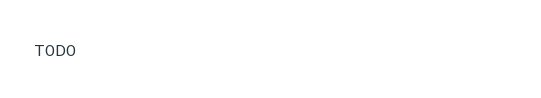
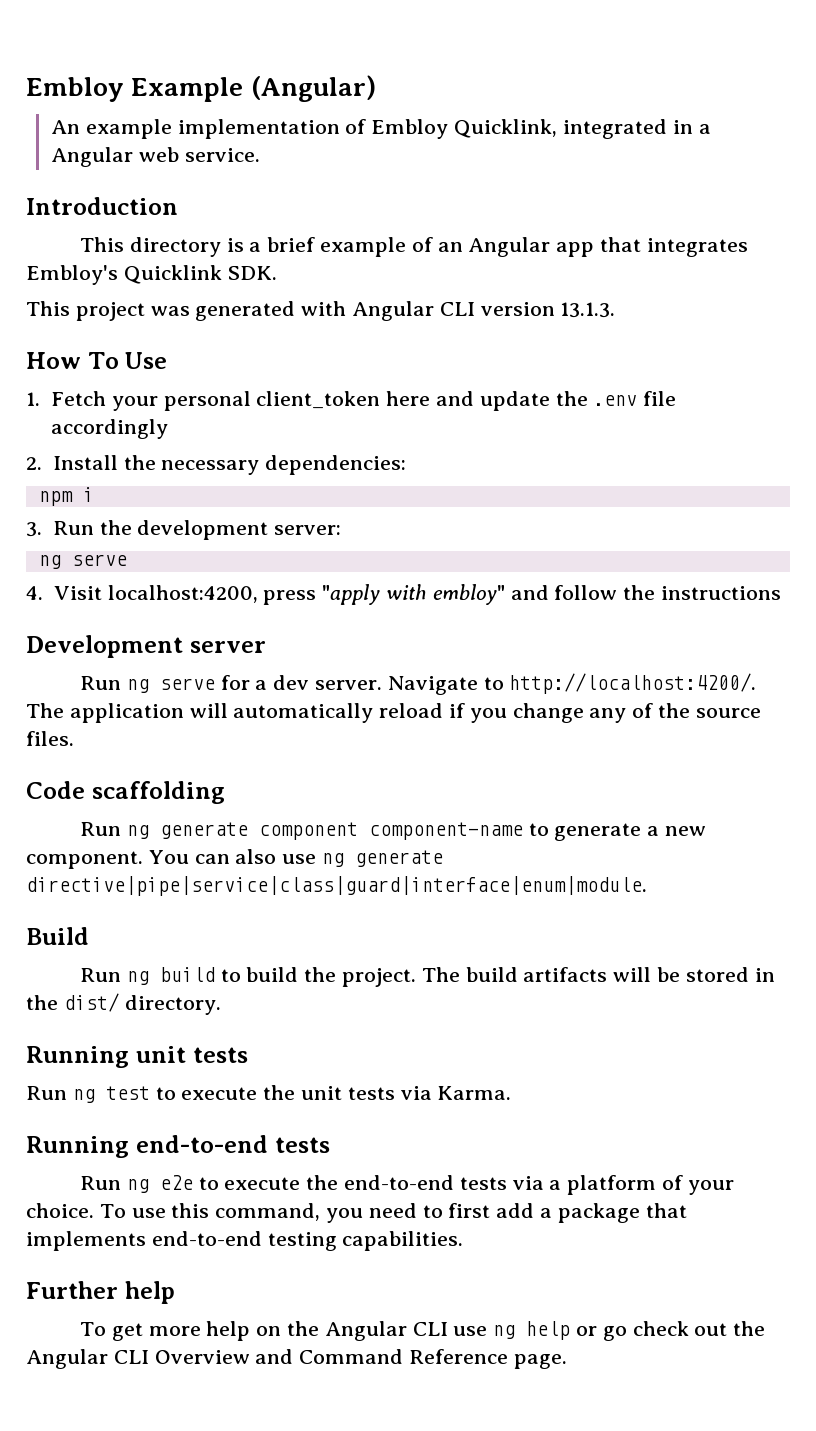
[34,45,76,56] TODO -> [26,75,376,102] [51,119,711,139] [51,147,260,167] [26,197,178,215] [80,237,748,257] [26,265,277,285] [26,301,616,321] [26,352,168,369] [26,391,677,411] [51,419,169,439] [26,455,407,475] [38,487,94,506] [26,520,342,540] [38,554,127,569] [26,584,781,605] [26,635,266,658] [80,673,757,695] [26,703,761,723] [26,731,74,746] [26,781,225,804] [80,822,707,841] [26,849,444,869] [26,876,647,896] [26,927,89,945] [80,967,775,987] [26,993,221,1015] [26,1046,248,1068] [26,1085,512,1103] [26,1135,330,1158] [80,1175,734,1195] [26,1203,687,1223] [26,1231,464,1251] [26,1281,175,1304] [80,1321,766,1341] [26,1349,567,1369] Embloy Example (Angular) // An example implementation of Embloy Quicklink, integrated in a Angular web service. // Introduction // This directory is a brief example of an Angular app that integrates Embloy's Quicklink SDK. // This project was generated with Angular CLI version 13.1.3. // How To Use // 1. Fetch your personal client_token here and update the .env file accordingly // 2. Install the necessary dependencies: // npm i // 3. Run the development server: // ng serve // 4. Visit localhost:4200, press "apply with embloy" and follow the instructions // Development server // Run ng serve for a dev server. Navigate to http://localhost:4200/. The application will automatically reload if you change any of the source files. // Code scaffolding // Run ng generate component component-name to generate a new component. You can also use ng generate directive|pipe|service|class|guard|interface|enum|module. // Build // Run ng build to build the project. The build artifacts will be stored in the dist/ directory. // Running unit tests // Run ng test to execute the unit tests via Karma. // Running end-to-end tests // Run ng e2e to execute the end-to-end tests via a platform of your choice. To use this command, you need to first add a package that implements end-to-end testing capabilities. // Further help // To get more help on the Angular CLI use ng help or go check out the Angular CLI Overview and Command Reference page.

